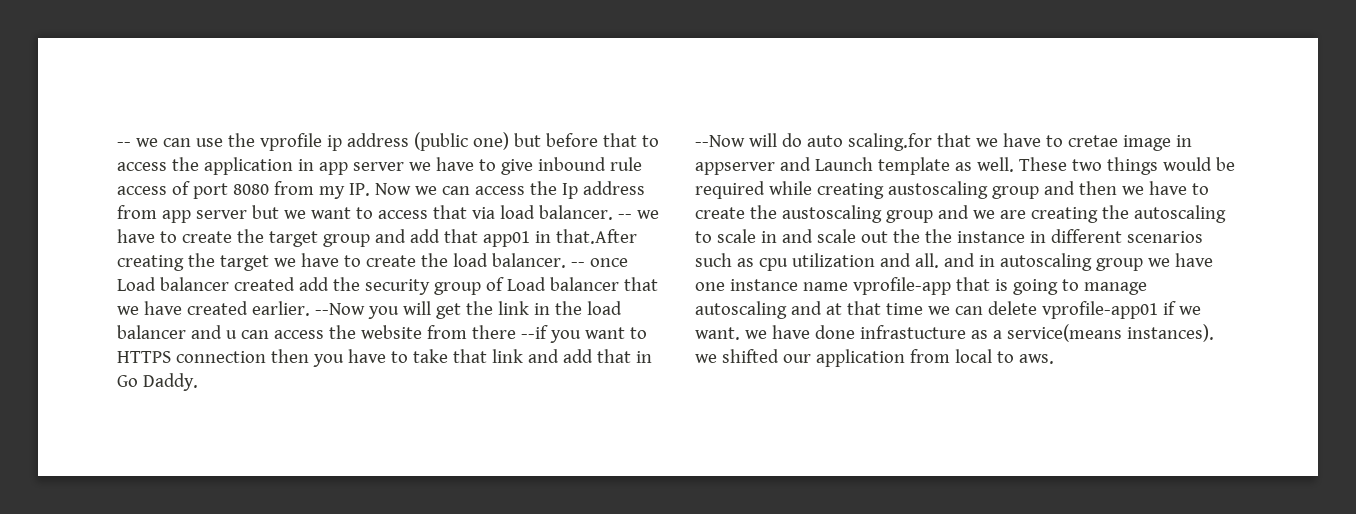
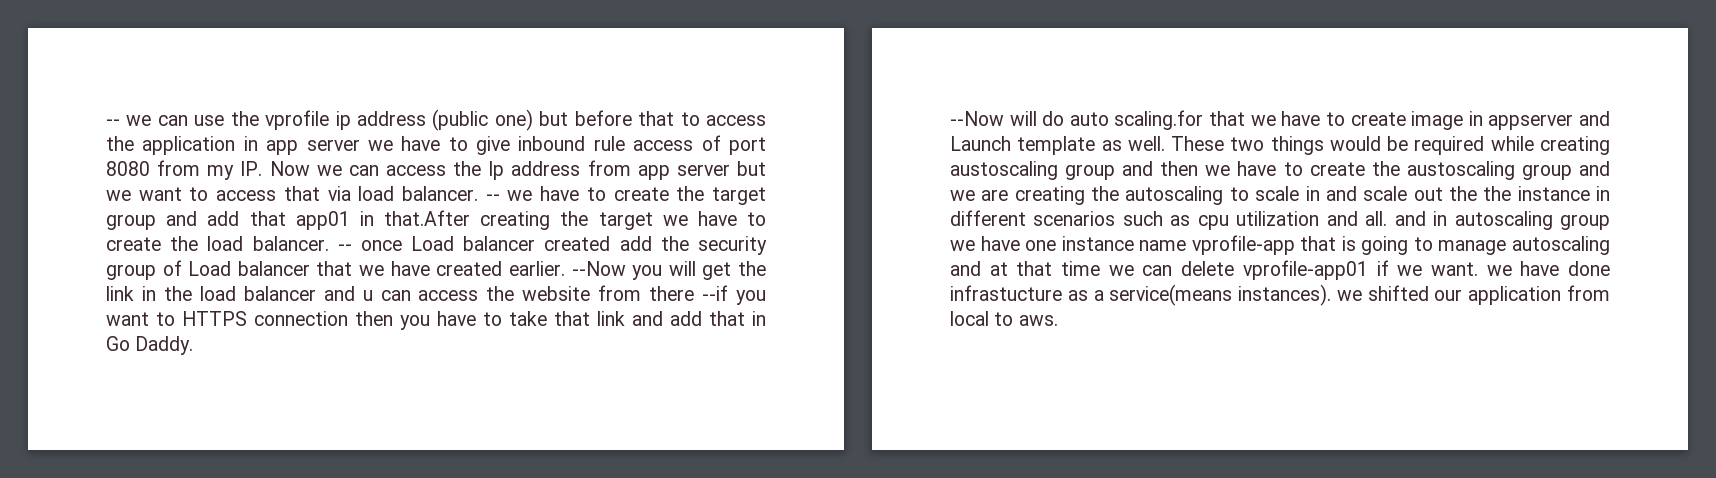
[1067,135,1118,147] cretae -> [1350,112,1406,126] create

